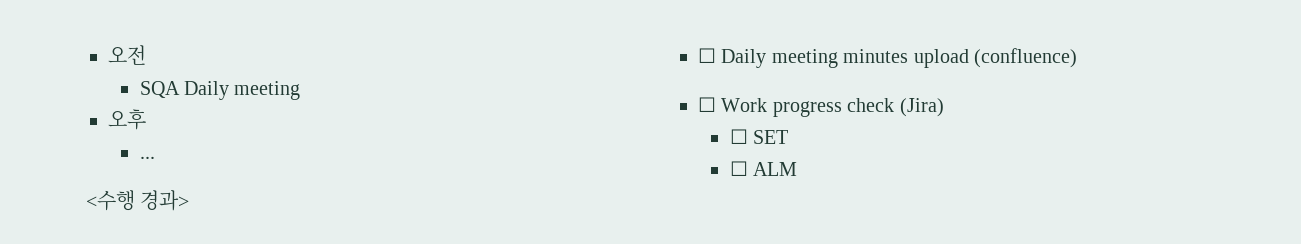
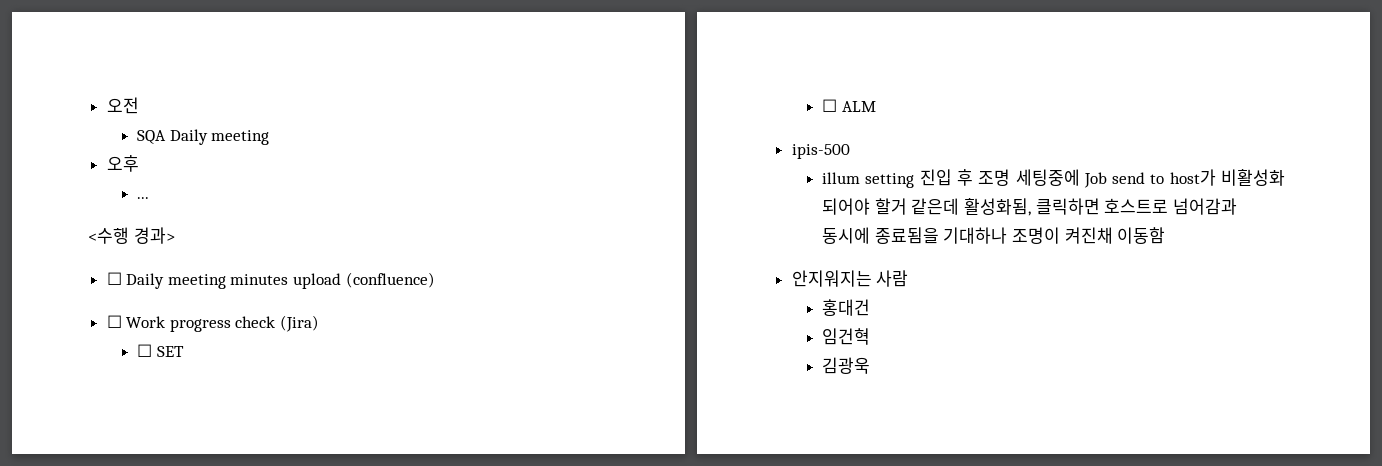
(797, 169) none -> [791,144,850,159] [822,169,1285,188] [822,198,1237,216] [822,227,1166,244] [791,270,909,287] [822,299,871,316] [822,328,871,345] [822,357,871,374] // ipis-500 // illum setting 진입 후 조명 세팅중에 Job send to host가 비활성화 되어야 할거 같은데 활성화됨, 클릭하면 호스트로 넘어감과 동시에 종료됨을 기대하나 조명이 켜진채 이동함 // 안지워지는 사람 // 홍대건 // 임건혁 // 김광욱

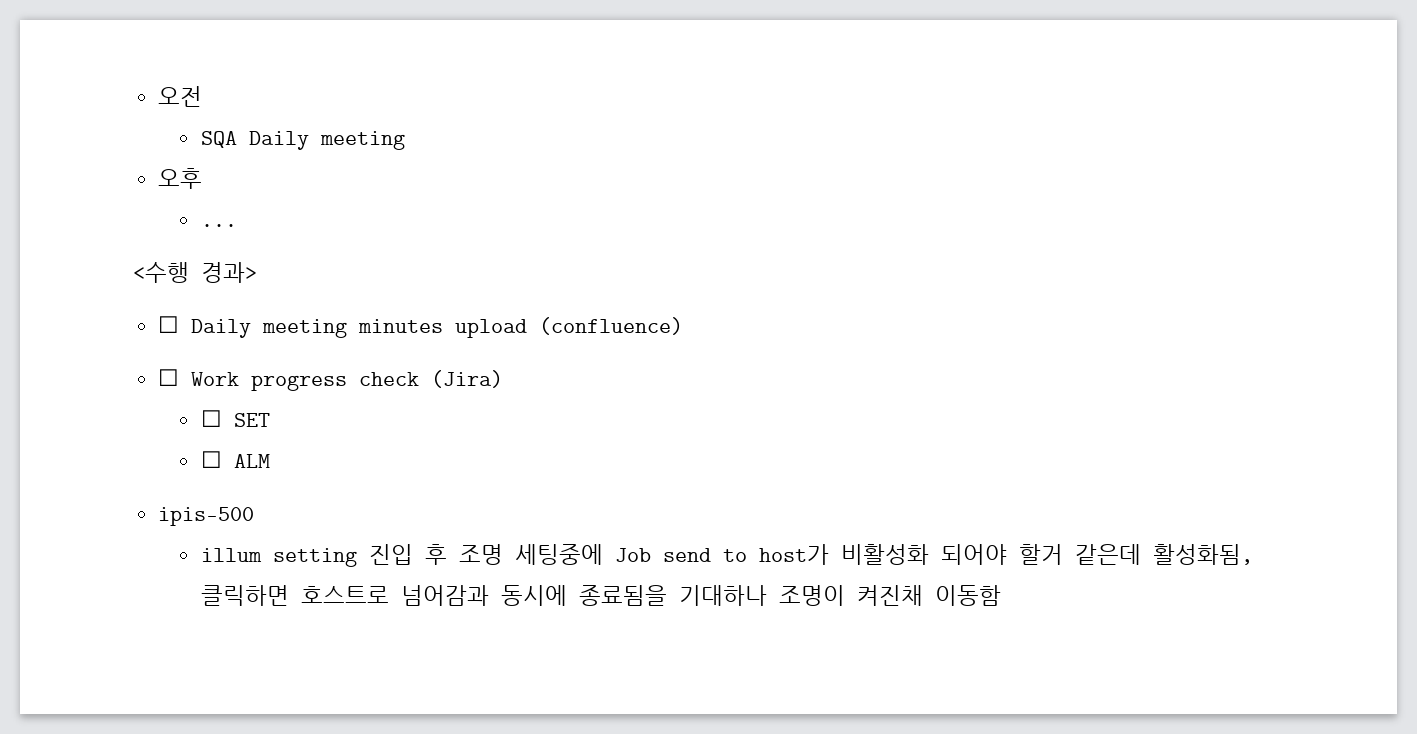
[791,270,909,287] [822,299,871,316] [822,328,871,345] [822,357,871,374] // 안지워지는 사람 // 홍대건 // 임건혁 // 김광욱 -> (1002, 595) none

